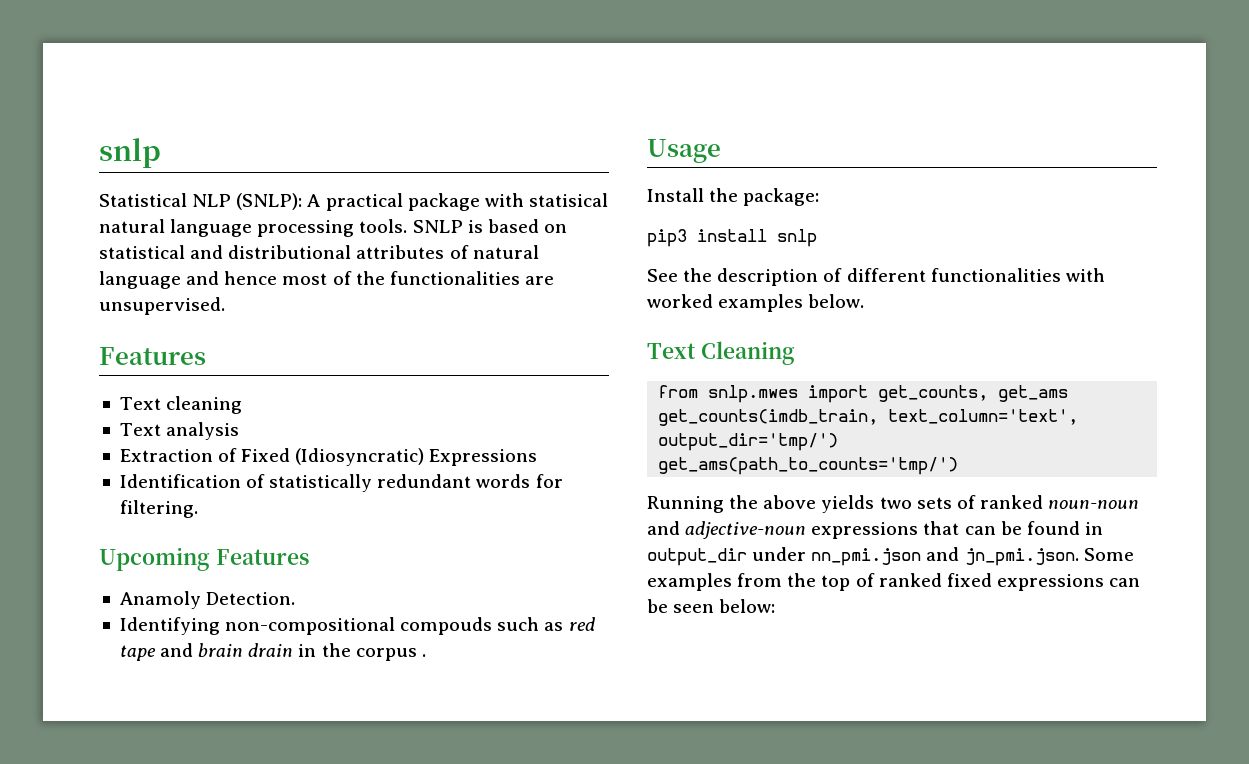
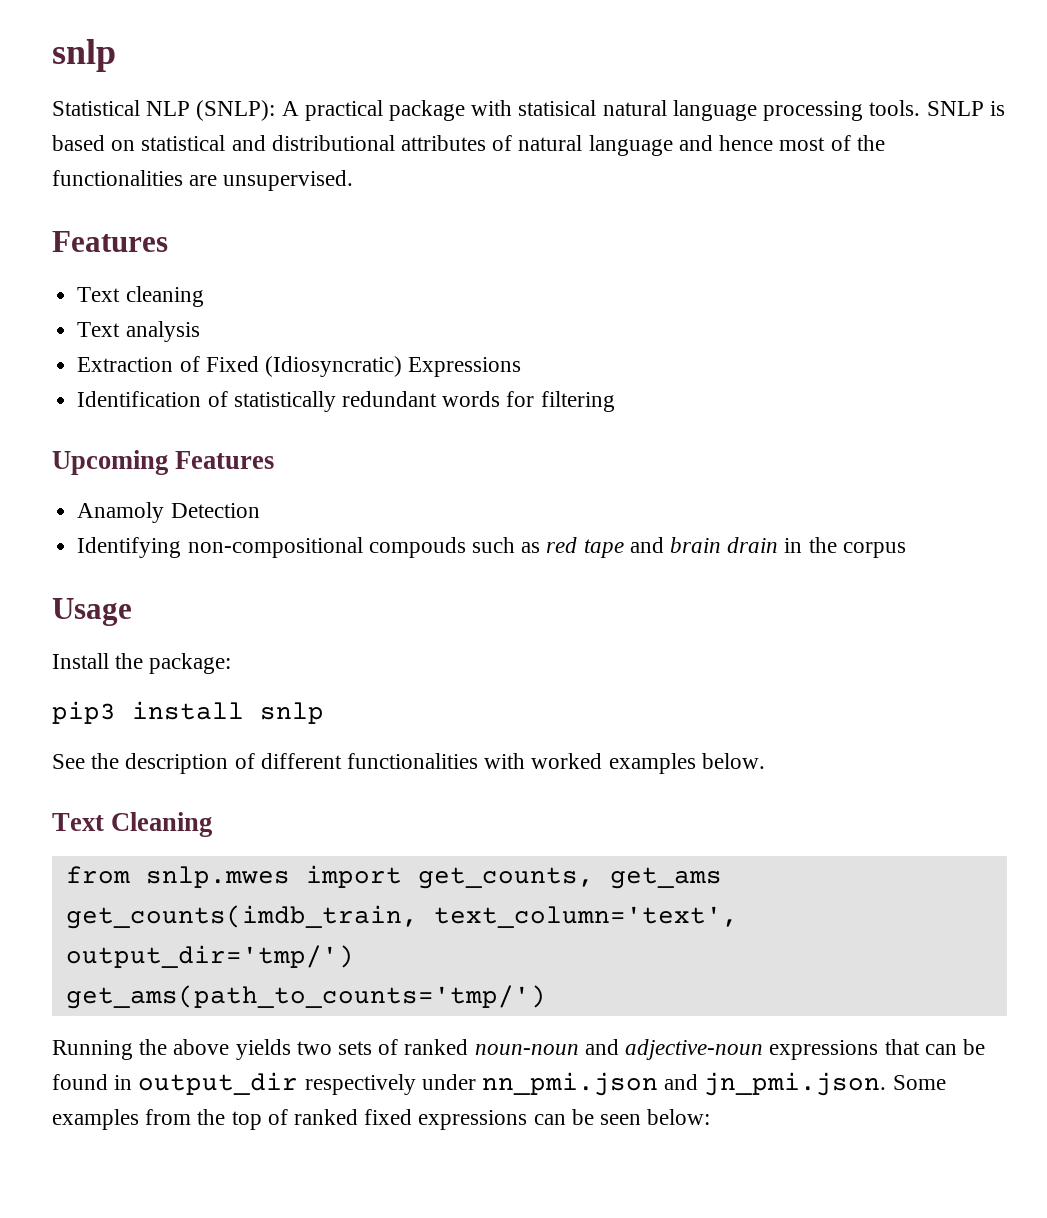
[119,500,198,518] filtering. -> [540,391,615,412] filtering
[206,592,296,605] Detection. -> [170,503,260,518] Detection
[421,654,426,657] . -> (906, 550) none
(747, 557) none -> [304,1074,416,1095] respectively

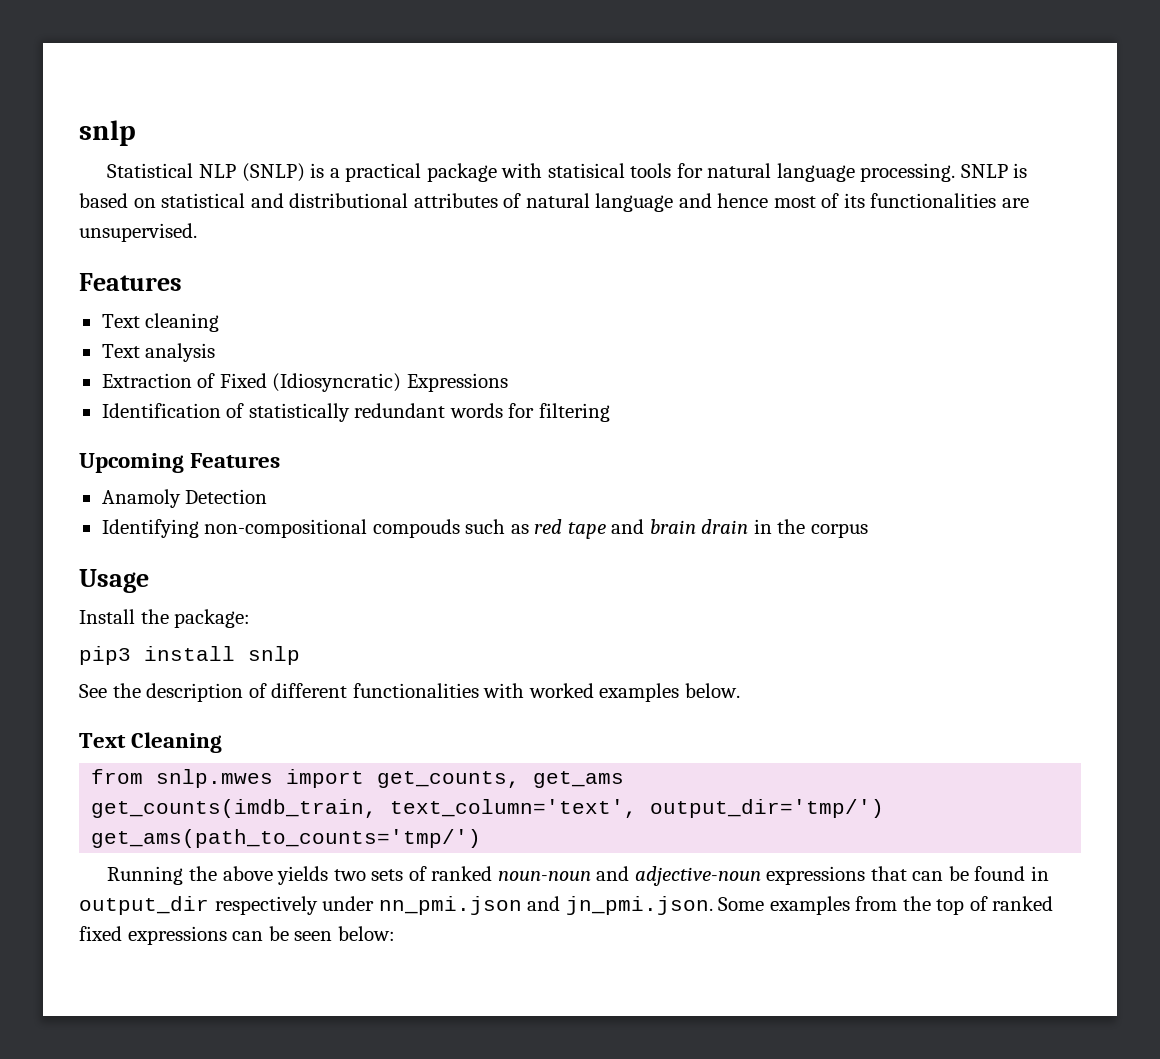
[196,100,299,121] (SNLP): A -> [241,163,340,182] (SNLP) is a
[602,100,921,121] natural language processing tools. -> [630,163,956,182] tools for natural language processing.
[856,135,885,151] the -> [843,193,865,208] its

